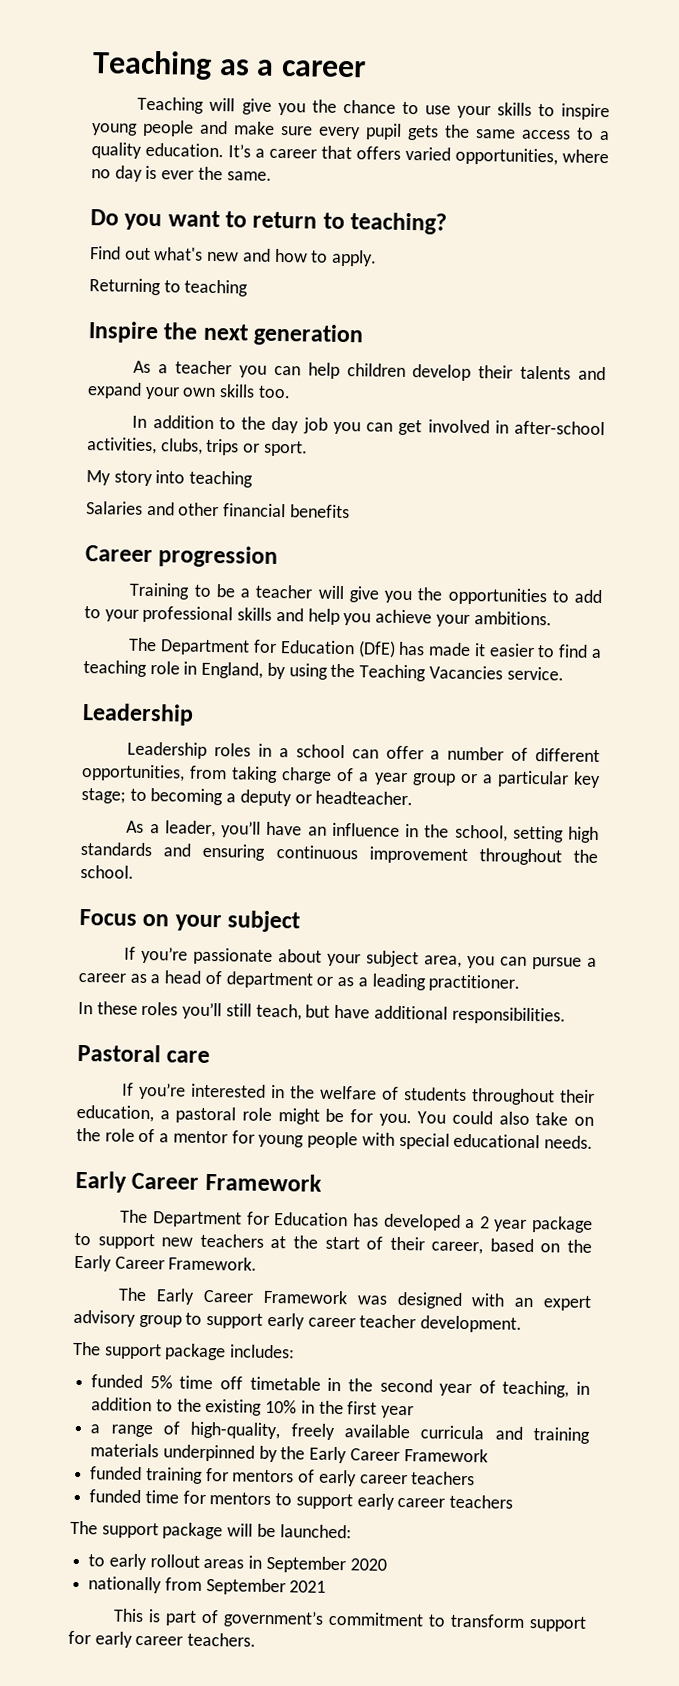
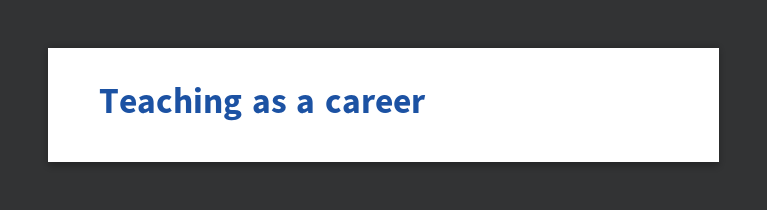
[137,96,610,121] [91,119,610,141] [91,142,609,166] [91,165,272,182] [90,209,448,235] [90,246,378,267] [89,278,249,297] [88,321,365,347] [133,360,606,381] [87,382,291,400] [132,415,605,436] [87,437,308,457] [86,470,254,488] [86,501,350,519] [85,545,279,569] [129,582,602,606] [84,605,552,627] [128,637,602,659] [83,660,564,682] [82,703,194,726] [127,741,601,763] [81,763,601,789] [81,787,414,807] [126,820,599,844] [80,841,598,866] [80,864,134,879] [79,908,301,933] [124,946,597,970] [78,970,521,992] [78,1001,566,1025] [77,1043,211,1064] [122,1082,595,1106] [76,1104,595,1127] [76,1127,593,1150] [75,1170,322,1193] [120,1209,593,1233] [74,1232,592,1255] [74,1254,258,1272] [118,1287,591,1311] [73,1309,523,1333] [73,1341,296,1361] [91,1374,591,1398] [91,1397,415,1419] [90,1421,590,1444] [90,1443,488,1464] [90,1466,476,1487] [89,1489,514,1510] [70,1520,352,1540] [88,1553,387,1574] [88,1576,327,1596] [113,1608,587,1632] [68,1630,257,1648] // Teaching will give you the chance to use your skills to inspire young people and make sure every pupil gets the same access to a quality education. It’s a career that offers varied opportunities, where no day is ever the same. // Do you want to return to teaching? // Find out what's new and how to apply. // Returning to teaching // Inspire the next generation // As a teacher you can help children develop their talents and expand your own skills too. // In addition to the day job you can get involved in after-school activities, clubs, trips or sport. // My story into teaching // Salaries and other financial benefits // Career progression // Training to be a teacher will give you the opportunities to add to your professional skills and help you achieve your ambitions. // The Department for Education (DfE) has made it easier to find a teaching role in England, by using the Teaching Vacancies service. // Leadership // Leadership roles in a school can offer a number of different opportunities, from taking charge of a year group or a particular key stage; to becoming a deputy or headteacher. // As a leader, you’ll have an influence in the school, setting high standards and ensuring continuous improvement throughout the school. // Focus on your subject // If you’re passionate about your subject area, you can pursue a career as a head of department or as a leading practitioner. // In these roles you’ll still teach, but have additional responsibilities. // Pastoral care // If you’re interested in the welfare of students throughout their education, a pastoral role might be for you. You could also take on the role of a mentor for young people with special educational needs. // Early Career Framework // The Department for Education has developed a 2 year package to support new teachers at the start of their career, based on the Early Career Framework. // The Early Career Framework was designed with an expert advisory group to support early career teacher development. // The support package includes: // funded 5% time off timetable in the second year of teaching, in addition to the existing 10% in the first year // a range of high-quality, freely available curricula and training materials underpinned by the Early Career Framework // funded training for mentors of early career teachers // funded time for mentors to support early career teachers // The support package will be launched: // to early rollout areas in September 2020 // nationally from September 2021 // This is part of government’s commitment to transform support for early career teachers. -> (426, 104) none

